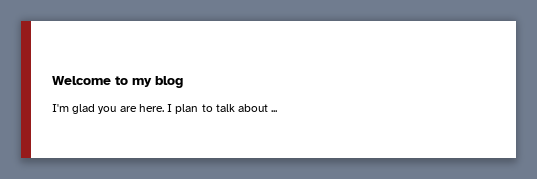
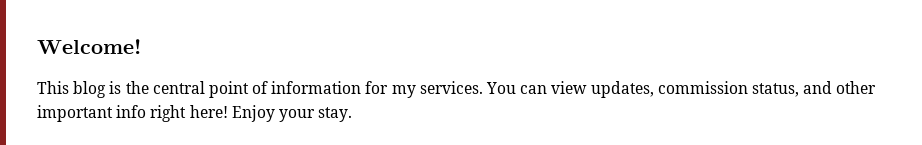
[52,76,183,88] [52,104,278,114] Welcome to my blog // I'm glad you are here. I plan to talk about ... -> [37,39,141,54] [37,81,877,98] [37,105,353,122] Welcome! // This blog is the central point of information for my services. You can view updates, commission status, and other important info right here! Enjoy your stay.

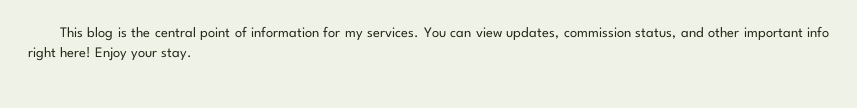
[37,39,141,54] Welcome! // -> (59, 32) none

